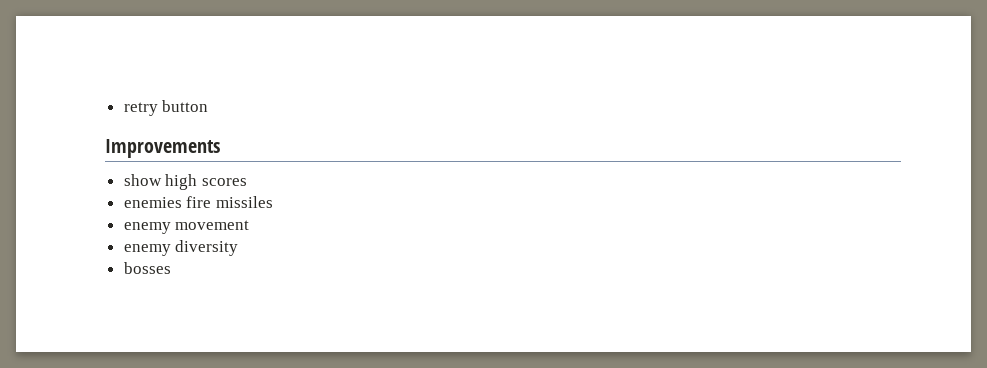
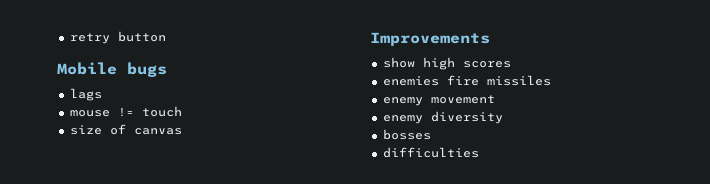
(209, 106) none -> [57,62,167,77] [69,88,102,101] [69,106,182,117] [69,124,182,135] // Mobile bugs // lags // mouse != touch // size of canvas
(171, 268) none -> [382,147,479,158] // difficulties

